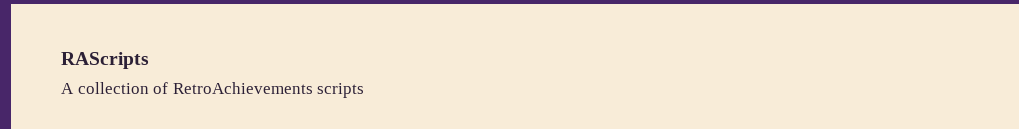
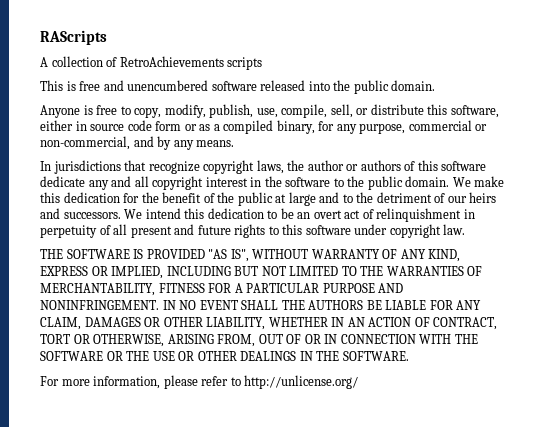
(365, 90) none -> [40,80,436,94] [40,104,499,118] [40,120,488,134] [40,136,235,150] [40,160,487,174] [40,176,505,190] [40,192,497,206] [40,208,475,222] [40,224,466,238] [40,249,461,262] [40,266,483,279] [40,283,404,296] [40,300,482,310] [40,317,498,330] [40,334,478,347] [40,351,409,361] [40,375,359,389] // This is free and unencumbered software released into the public domain. // Anyone is free to copy, modify, publish, use, compile, sell, or distribute this software, either in source code form or as a compiled binary, for any purpose, commercial or non-commercial, and by any means. // In jurisdictions that recognize copyright laws, the author or authors of this software dedicate any and all copyright interest in the software to the public domain. We make this dedication for the benefit of the public at large and to the detriment of our heirs and successors. We intend this dedication to be an overt act of relinquishment in perpetuity of all present and future rights to this software under copyright law. // THE SOFTWARE IS PROVIDED "AS IS", WITHOUT WARRANTY OF ANY KIND, EXPRESS OR IMPLIED, INCLUDING BUT NOT LIMITED TO THE WARRANTIES OF MERCHANTABILITY, FITNESS FOR A PARTICULAR PURPOSE AND NONINFRINGEMENT. IN NO EVENT SHALL THE AUTHORS BE LIABLE FOR ANY CLAIM, DAMAGES OR OTHER LIABILITY, WHETHER IN AN ACTION OF CONTRACT, TORT OR OTHERWISE, ARISING FROM, OUT OF OR IN CONNECTION WITH THE SOFTWARE OR THE USE OR OTHER DEALINGS IN THE SOFTWARE. // For more information, please refer to http://unlicense.org/

